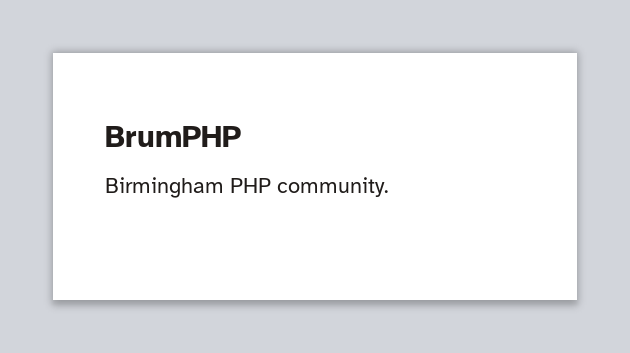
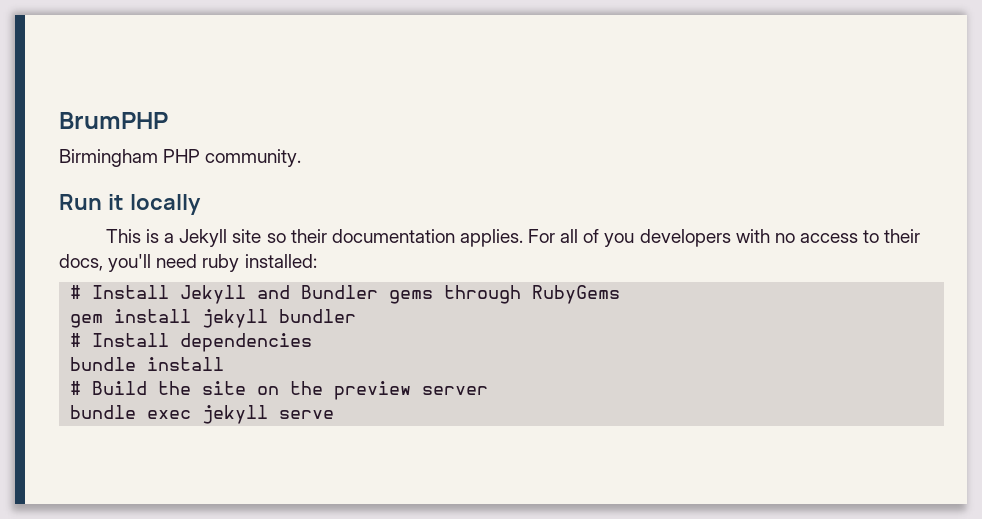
(389, 187) none -> [59,194,201,215] [105,229,921,247] [59,254,317,272] [70,285,621,304] [70,309,357,328] [70,333,313,352] [70,357,225,371] [70,381,489,400] [70,405,335,424] // Run it locally // This is a Jekyll site so their documentation applies. For all of you developers with no access to their docs, you'll need ruby installed: // # Install Jekyll and Bundler gems through RubyGems // gem install jekyll bundler // # Install dependencies // bundle install // # Build the site on the preview server // bundle exec jekyll serve

